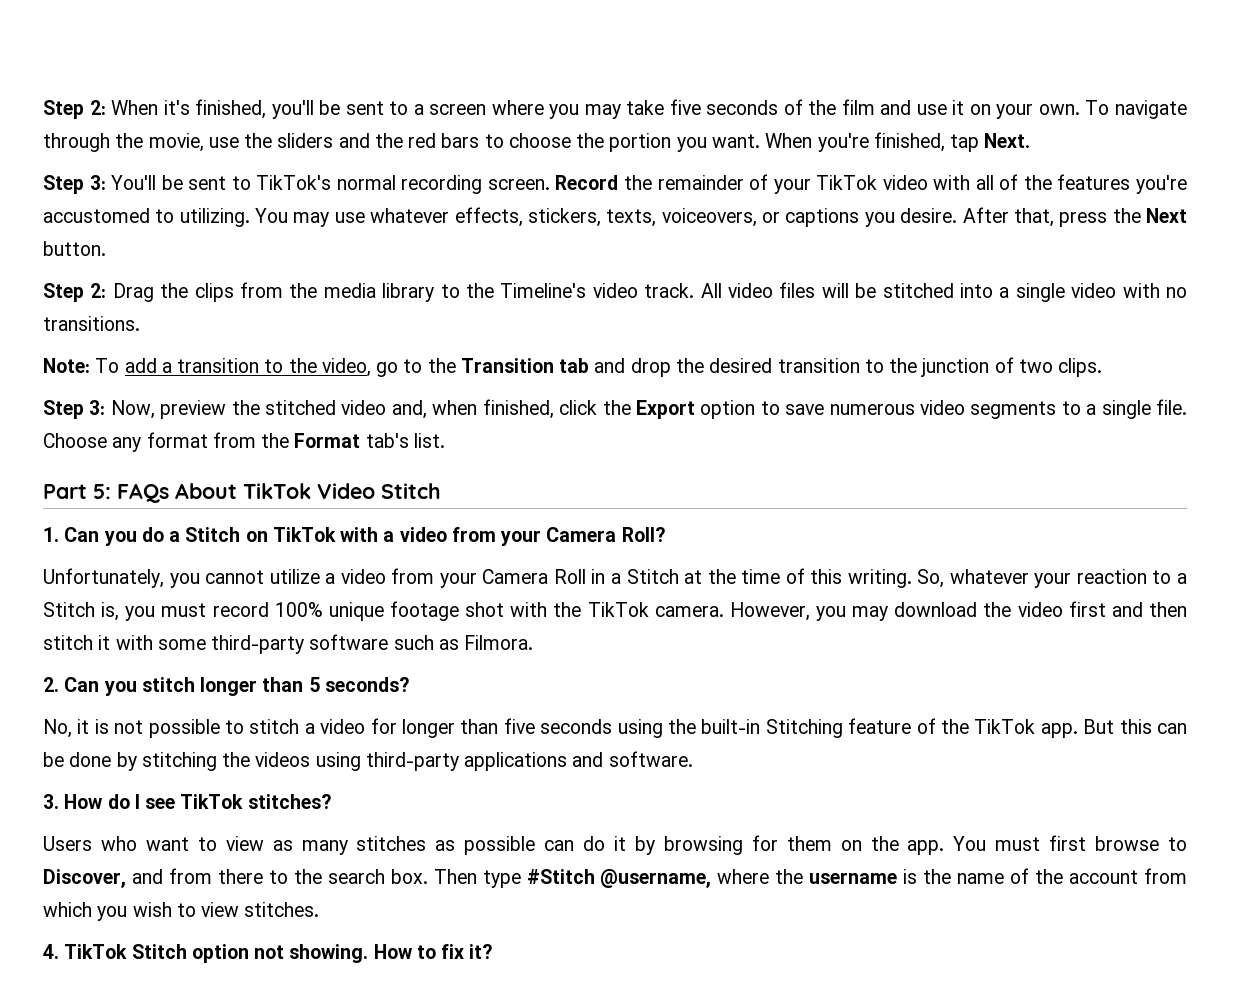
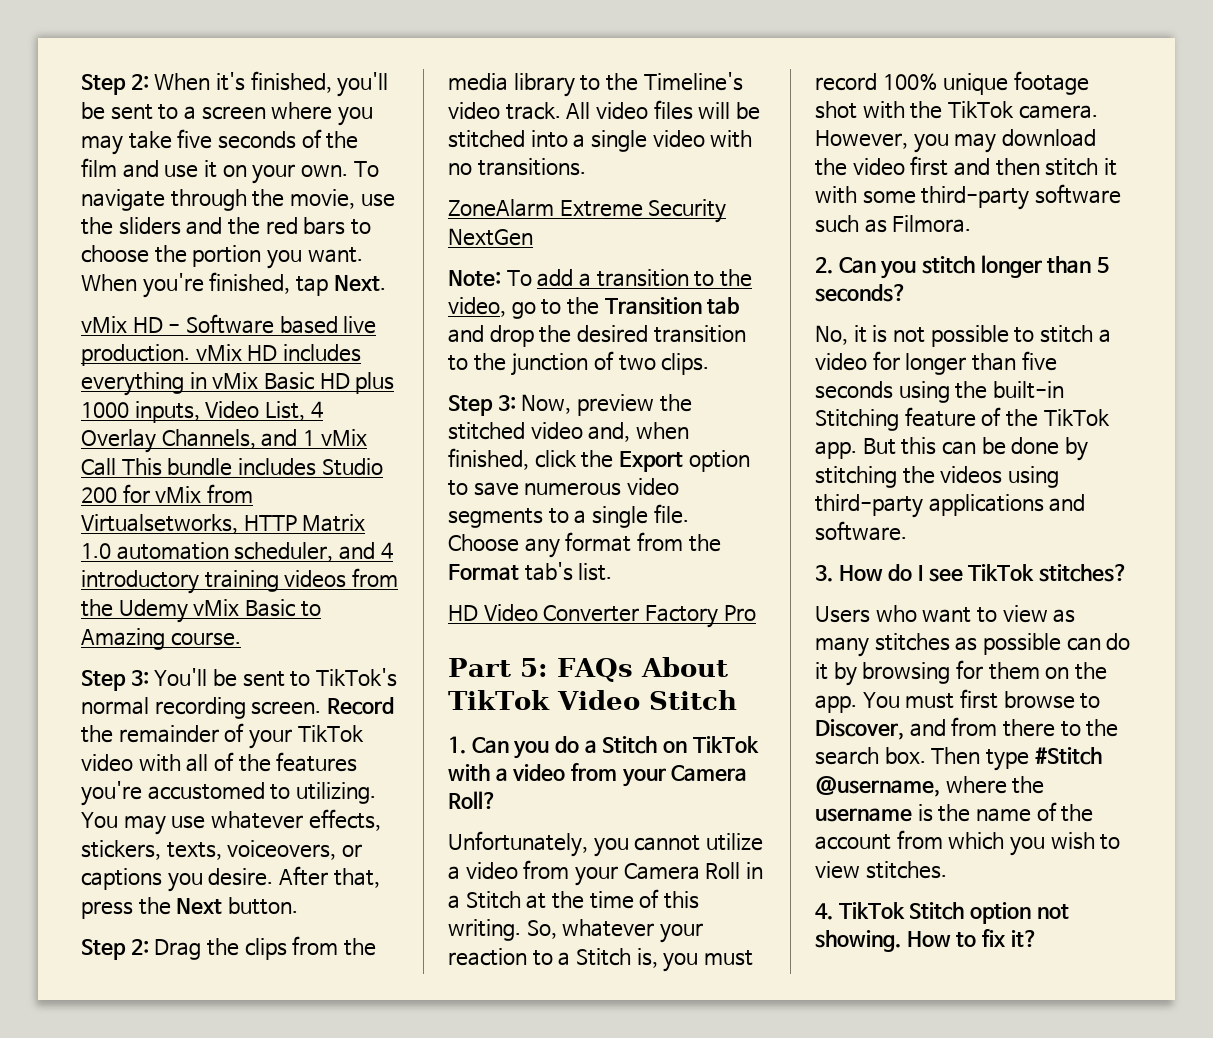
(1031, 140) none -> [81,314,377,334] [81,344,361,366] [81,372,395,396] [81,401,323,423] [81,429,367,453] [81,458,383,476] [81,484,254,503] [81,514,366,534] [81,542,393,562] [81,568,398,594] [81,599,321,623] [81,628,241,650] // vMix HD - Software based live production. vMix HD includes everything in vMix Basic HD plus 1000 inputs, Video List, 4 Overlay Channels, and 1 vMix Call This bundle includes Studio 200 for vMix from Virtualsetworks, HTTP Matrix 1.0 automation scheduler, and 4 introductory training videos from the Udemy vMix Basic to Amazing course.
(140, 323) none -> [448,199,727,223] [448,228,533,246] // ZoneAlarm Extreme Security NextGen
(445, 440) none -> [448,604,756,628] // HD Video Converter Factory Pro

